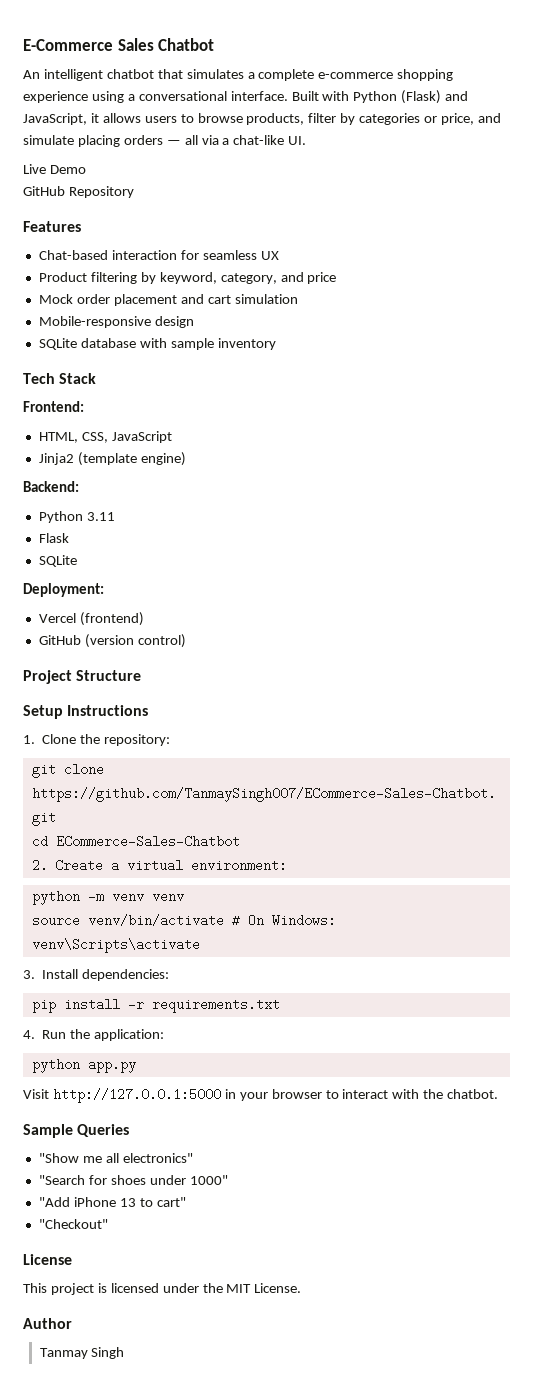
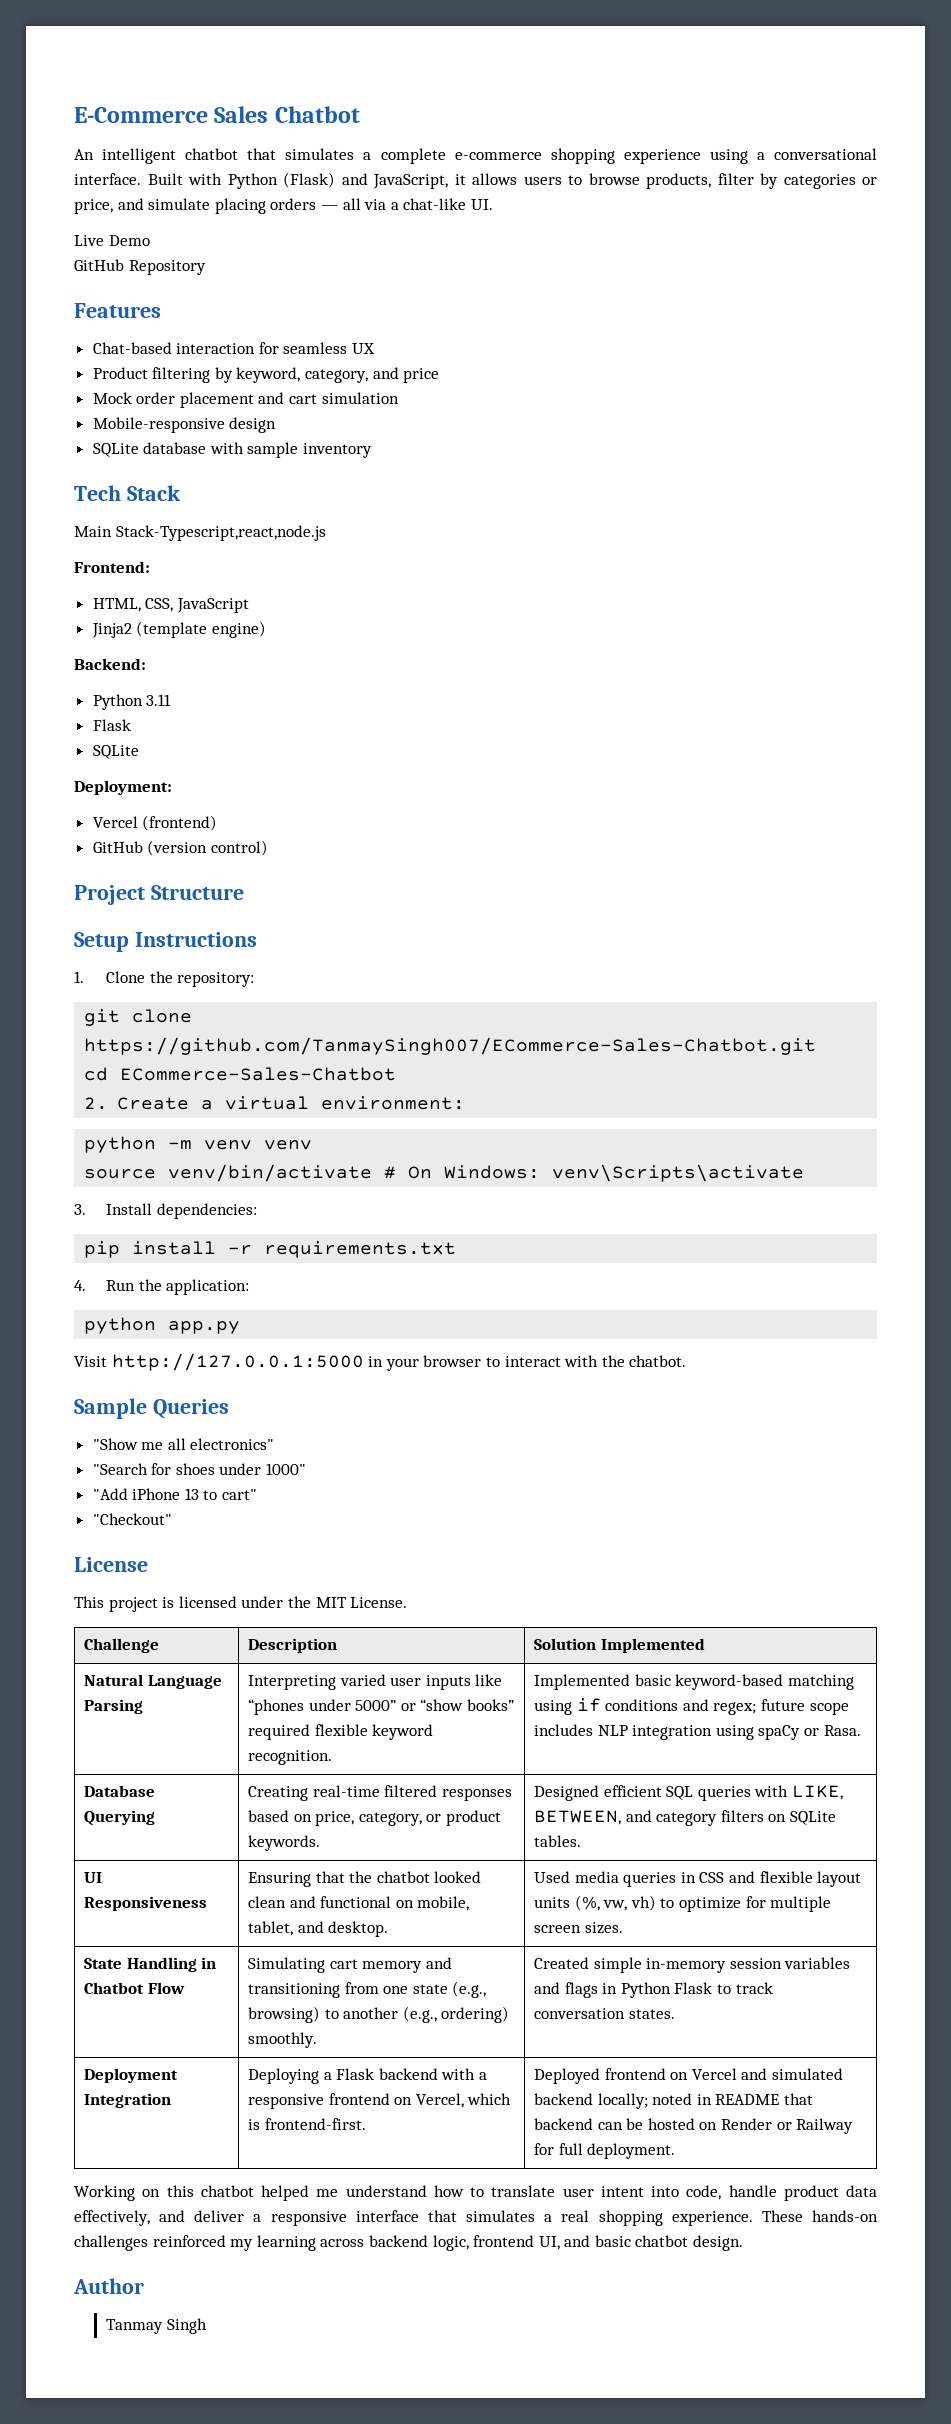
(97, 378) none -> [74,525,326,541] // Main Stack-Typescript,react,node.js
(302, 1288) none -> [83,1638,159,1653] [247,1638,337,1653] [533,1638,705,1653] [83,1674,222,1689] [83,1699,143,1714] [247,1674,503,1690] [247,1699,514,1715] [247,1724,434,1740] [247,1750,332,1765] [533,1674,854,1690] [533,1698,849,1715] [533,1724,861,1740] [83,1785,155,1797] [83,1810,155,1826] [247,1785,512,1801] [247,1810,501,1826] [247,1835,320,1851] [533,1785,843,1801] [533,1810,836,1826] [533,1835,581,1847] [83,1872,102,1883] [83,1896,207,1911] [247,1871,482,1887] [247,1896,470,1911] [247,1921,389,1937] [533,1871,862,1887] [533,1895,832,1912] [533,1922,623,1934] [83,1957,217,1972] [83,1982,185,1994] [247,1957,452,1973] [247,1981,487,1998] [247,2006,510,2023] [247,2032,317,2048] [533,1957,851,1973] [533,1982,773,1998] [533,2008,675,2019] [83,2068,178,2083] [83,2093,171,2108] [247,2068,487,2084] [247,2093,512,2109] [247,2118,366,2130] [533,2068,843,2084] [533,2093,813,2109] [533,2118,854,2134] [533,2143,676,2159] [74,2185,877,2201] [74,2210,878,2226] [74,2235,744,2251] // Challenge | Description | Solution Implemented // Natural Language Parsing | Interpreting varied user inputs like “phones under 5000” or “show books” required flexible keyword recognition. | Implemented basic keyword-based matching using if conditions and regex; future scope includes NLP integration using spaCy or Rasa. // Database Querying | Creating real-time filtered responses based on price, category, or product keywords. | Designed efficient SQL queries with LIKE, BETWEEN, and category filters on SQLite tables. // UI Responsiveness | Ensuring that the chatbot looked clean and functional on mobile, tablet, and desktop. | Used media queries in CSS and flexible layout units (%, vw, vh) to optimize for multiple screen sizes. // State Handling in Chatbot Flow | Simulating cart memory and transitioning from one state (e.g., browsing) to another (e.g., ordering) smoothly. | Created simple in-memory session variables and flags in Python Flask to track conversation states. // Deployment Integration | Deploying a Flask backend with a responsive frontend on Vercel, which is frontend-first. | Deployed frontend on Vercel and simulated backend locally; noted in README that backend can be hosted on Render or Railway for full deployment. // Working on this chatbot helped me understand how to translate user intent into code, handle product data effectively, and deliver a responsive interface that simulates a real shopping experience. These hands-on challenges reinforced my learning across backend logic, frontend UI, and basic chatbot design.

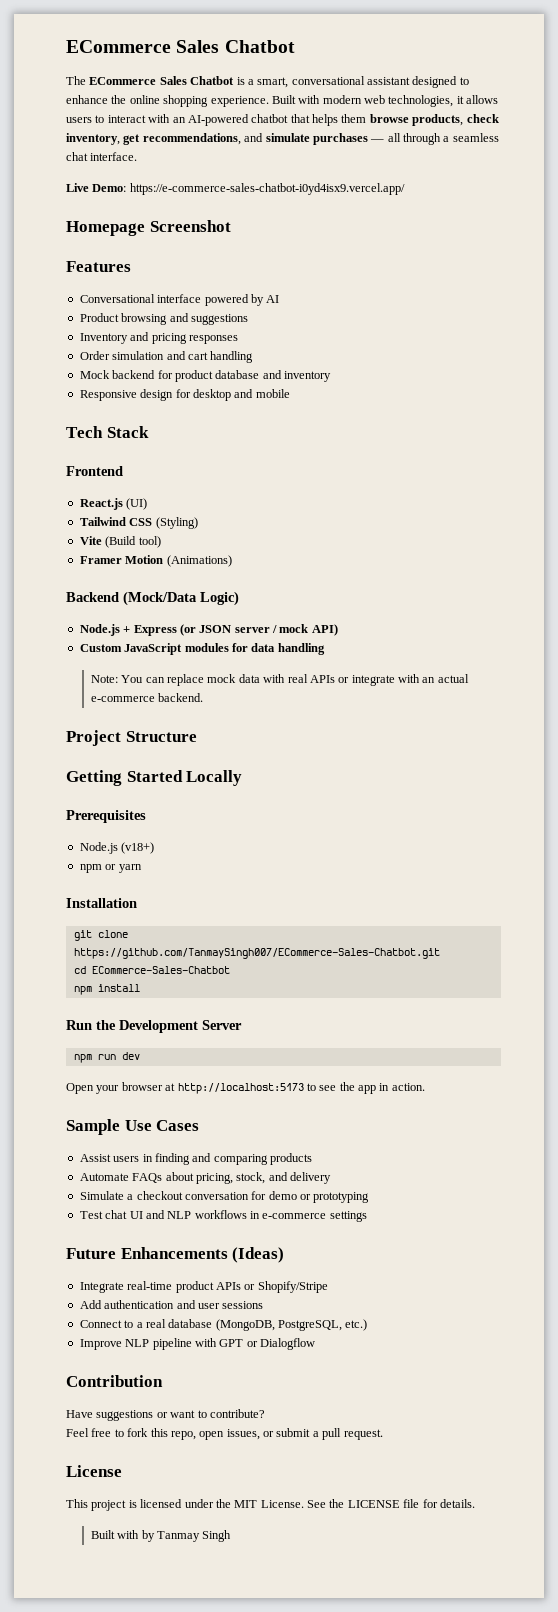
[74,107,208,123] E-Commerce -> [66,40,171,53] ECommerce
[74,148,877,164] [74,172,877,189] [74,198,493,214] [74,235,150,246] [74,259,206,275] [74,303,161,318] [92,342,376,354] [92,367,440,383] [92,392,399,408] [92,417,277,433] [92,442,373,458] [74,485,181,501] [74,525,326,541] [74,561,150,573] [92,598,249,613] [91,621,266,638] [74,658,146,670] [92,694,172,710] [92,719,131,731] [92,745,139,759] [74,780,172,795] [92,815,218,831] [92,840,268,856] [74,885,244,905] [74,932,257,952] [74,971,255,987] An intelligent chatbot that simulates a complete e-commerce shopping experience using a conversational interface. Built with Python (Flask) and JavaScript, it allows users to browse products, filter by categories or price, and simulate placing orders — all via a chat-like UI. // Live Demo // GitHub Repository // Features // Chat-based interaction for seamless UX // Product filtering by keyword, category, and price // Mock order placement and cart simulation // Mobile-responsive design // SQLite database with sample inventory // Tech Stack // Main Stack-Typescript,react,node.js // Frontend: // HTML, CSS, JavaScript // Jinja2 (template engine) // Backend: // Python 3.11 // Flask // SQLite // Deployment: // Vercel (frontend) // GitHub (version control) // Project Structure // Setup Instructions // 1. Clone the repository: -> [66,76,469,88] [66,95,499,107] [66,114,499,126] [66,133,499,145] [66,152,138,161] [66,183,405,195] [66,220,231,236] [66,261,131,272] [79,294,280,306] [79,313,248,325] [79,332,238,344] [79,351,254,363] [79,370,331,382] [79,389,290,401] [66,426,149,438] [66,466,123,476] [79,498,148,510] [79,517,198,529] [79,536,161,548] [79,555,232,567] [66,591,239,606] [79,624,338,636] [79,643,325,655] [90,674,469,686] [90,693,204,702] [66,730,197,746] [66,770,243,786] [66,810,146,823] [79,842,155,854] [79,864,142,873] [66,898,137,908] The ECommerce Sales Chatbot is a smart, conversational assistant designed to enhance the online shopping experience. Built with modern web technologies, it allows users to interact with an AI-powered chatbot that helps them browse products, check inventory, get recommendations, and simulate purchases — all through a seamless chat interface. // Live Demo: https://e-commerce-sales-chatbot-i0yd4isx9.vercel.app/ // Homepage Screenshot // Features // Conversational interface powered by AI // Product browsing and suggestions // Inventory and pricing responses // Order simulation and cart handling // Mock backend for product database and inventory // Responsive design for desktop and mobile // Tech Stack // Frontend // React.js (UI) // Tailwind CSS (Styling) // Vite (Build tool) // Framer Motion (Animations) // Backend (Mock/Data Logic) // Node.js + Express (or JSON server / mock API) // Custom JavaScript modules for data handling // Note: You can replace mock data with real APIs or integrate with an actual e-commerce backend. // Project Structure // Getting Started Locally // Prerequisites // Node.js (v18+) // npm or yarn // Installation
[84,1096,465,1110] [84,1136,313,1153] [84,1164,805,1182] [74,1203,257,1219] [84,1241,457,1258] [74,1279,250,1295] [84,1317,241,1334] [74,1353,687,1371] [74,1398,229,1419] [92,1438,275,1450] [92,1463,307,1475] [92,1488,258,1500] [92,1513,172,1525] 2. Create a virtual environment: // python -m venv venv // source venv/bin/activate # On Windows: venv\Scripts\activate // 3. Install dependencies: // pip install -r requirements.txt // 4. Run the application: // python app.py // Visit http://127.0.0.1:5000 in your browser to interact with the chatbot. // Sample Queries // "Show me all electronics" // "Search for shoes under 1000" // "Add iPhone 13 to cart" // "Checkout" -> [73,984,140,995] [66,1020,242,1033] [73,1052,140,1063] [66,1082,425,1094] [66,1119,200,1135] [79,1153,312,1165] [79,1172,331,1184] [79,1191,370,1203] [79,1210,367,1222] [66,1247,285,1263] [79,1281,328,1293] [79,1300,264,1309] [79,1319,368,1331] [79,1338,315,1350] [66,1375,163,1387] [66,1409,265,1421] [66,1428,383,1440] npm install // Run the Development Server // npm run dev // Open your browser at http://localhost:5173 to see the app in action. // Sample Use Cases // Assist users in finding and comparing products // Automate FAQs about pricing, stock, and delivery // Simulate a checkout conversation for demo or prototyping // Test chat UI and NLP workflows in e-commerce settings // Future Enhancements (Ideas) // Integrate real-time product APIs or Shopify/Stripe // Add authentication and user sessions // Connect to a real database (MongoDB, PostgreSQL, etc.) // Improve NLP pipeline with GPT or Dialogflow // Contribution // Have suggestions or want to contribute? // Feel free to fork this repo, open issues, or submit a pull request.
[83,1638,159,1653] [247,1638,337,1653] [533,1638,705,1653] [83,1674,222,1689] [83,1699,143,1714] [247,1674,503,1690] [247,1699,514,1715] [247,1724,434,1740] [247,1750,332,1765] [533,1674,854,1690] [533,1698,849,1715] [533,1724,861,1740] [83,1785,155,1797] [83,1810,155,1826] [247,1785,512,1801] [247,1810,501,1826] [247,1835,320,1851] [533,1785,843,1801] [533,1810,836,1826] [533,1835,581,1847] [83,1872,102,1883] [83,1896,207,1911] [247,1871,482,1887] [247,1896,470,1911] [247,1921,389,1937] [533,1871,862,1887] [533,1895,832,1912] [533,1922,623,1934] [83,1957,217,1972] [83,1982,185,1994] [247,1957,452,1973] [247,1981,487,1998] [247,2006,510,2023] [247,2032,317,2048] [533,1957,851,1973] [533,1982,773,1998] [533,2008,675,2019] [83,2068,178,2083] [83,2093,171,2108] [247,2068,487,2084] [247,2093,512,2109] [247,2118,366,2130] [533,2068,843,2084] [533,2093,813,2109] [533,2118,854,2134] [533,2143,676,2159] [74,2185,877,2201] [74,2210,878,2226] [74,2235,744,2251] [73,2278,144,2294] // Challenge | Description | Solution Implemented // Natural Language Parsing | Interpreting varied user inputs like “phones under 5000” or “show books” required flexible keyword recognition. | Implemented basic keyword-based matching using if conditions and regex; future scope includes NLP integration using spaCy or Rasa. // Database Querying | Creating real-time filtered responses based on price, category, or product keywords. | Designed efficient SQL queries with LIKE, BETWEEN, and category filters on SQLite tables. // UI Responsiveness | Ensuring that the chatbot looked clean and functional on mobile, tablet, and desktop. | Used media queries in CSS and flexible layout units (%, vw, vh) to optimize for multiple screen sizes. // State Handling in Chatbot Flow | Simulating cart memory and transitioning from one state (e.g., browsing) to another (e.g., ordering) smoothly. | Created simple in-memory session variables and flags in Python Flask to track conversation states. // Deployment Integration | Deploying a Flask backend with a responsive frontend on Vercel, which is frontend-first. | Deployed frontend on Vercel and simulated backend locally; noted in README that backend can be hosted on Render or Railway for full deployment. // Working on this chatbot helped me understand how to translate user intent into code, handle product data effectively, and deliver a responsive interface that simulates a real shopping experience. These hands-on challenges reinforced my learning across backend logic, frontend UI, and basic chatbot design. // Author // -> [307,1499,475,1508] [90,1530,155,1542] See the LICENSE file for details. // Built with by

